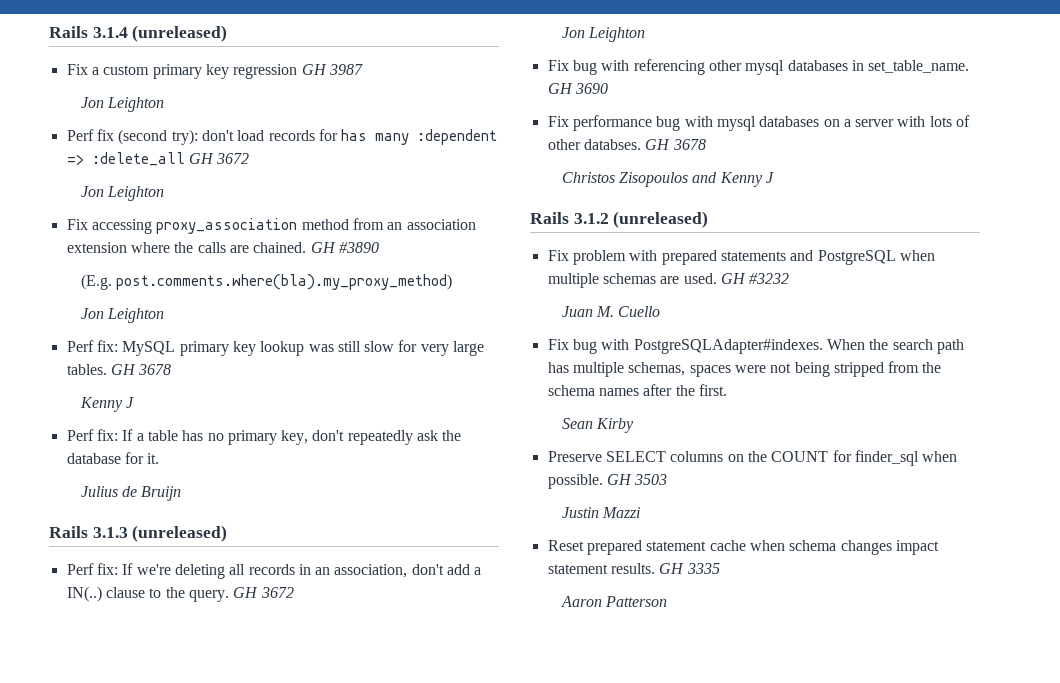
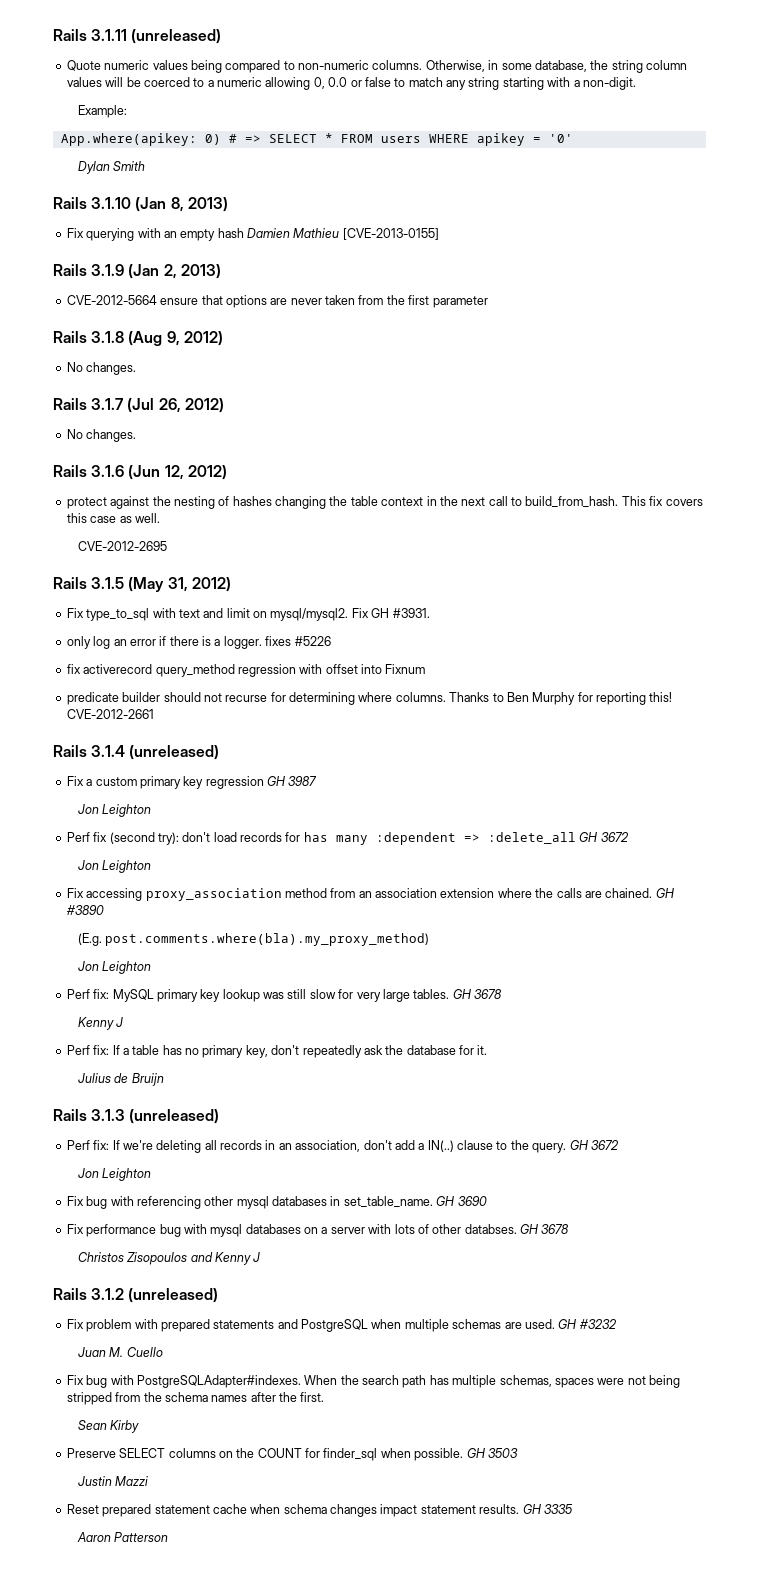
[49,26,88,38] Rails -> [53,29,222,44] [66,60,687,73] [66,77,636,90] [77,105,127,118] [60,133,573,146] [77,161,146,174] [53,197,228,212] [66,228,439,241] [53,264,221,279] [66,295,488,308] [53,331,223,346] [66,362,137,375] [53,398,224,413] [66,429,137,442] [53,465,227,480] [66,496,703,509] [66,513,160,523] [77,541,167,551] [53,577,231,592] [66,608,430,621] [66,636,331,649] [66,664,426,677] [66,692,673,705] [66,709,154,719] [53,745,87,757] Rails 3.1.11 (unreleased) // Quote numeric values being compared to non-numeric columns. Otherwise, in some database, the string column values will be coerced to a numeric allowing 0, 0.0 or false to match any string starting with a non-digit. // Example: // App.where(apikey: 0) # => SELECT * FROM users WHERE apikey = '0' // Dylan Smith // Rails 3.1.10 (Jan 8, 2013) // Fix querying with an empty hash Damien Mathieu [CVE-2013-0155] // Rails 3.1.9 (Jan 2, 2013) // CVE-2012-5664 ensure that options are never taken from the first parameter // Rails 3.1.8 (Aug 9, 2012) // No changes. // Rails 3.1.7 (Jul 26, 2012) // No changes. // Rails 3.1.6 (Jun 12, 2012) // protect against the nesting of hashes changing the table context in the next call to build_from_hash. This fix covers this case as well. // CVE-2012-2695 // Rails 3.1.5 (May 31, 2012) // Fix type_to_sql with text and limit on mysql/mysql2. Fix GH #3931. // only log an error if there is a logger. fixes #5226 // fix activerecord query_method regression with offset into Fixnum // predicate builder should not recurse for determining where columns. Thanks to Ben Murphy for reporting this! CVE-2012-2661 // Rails

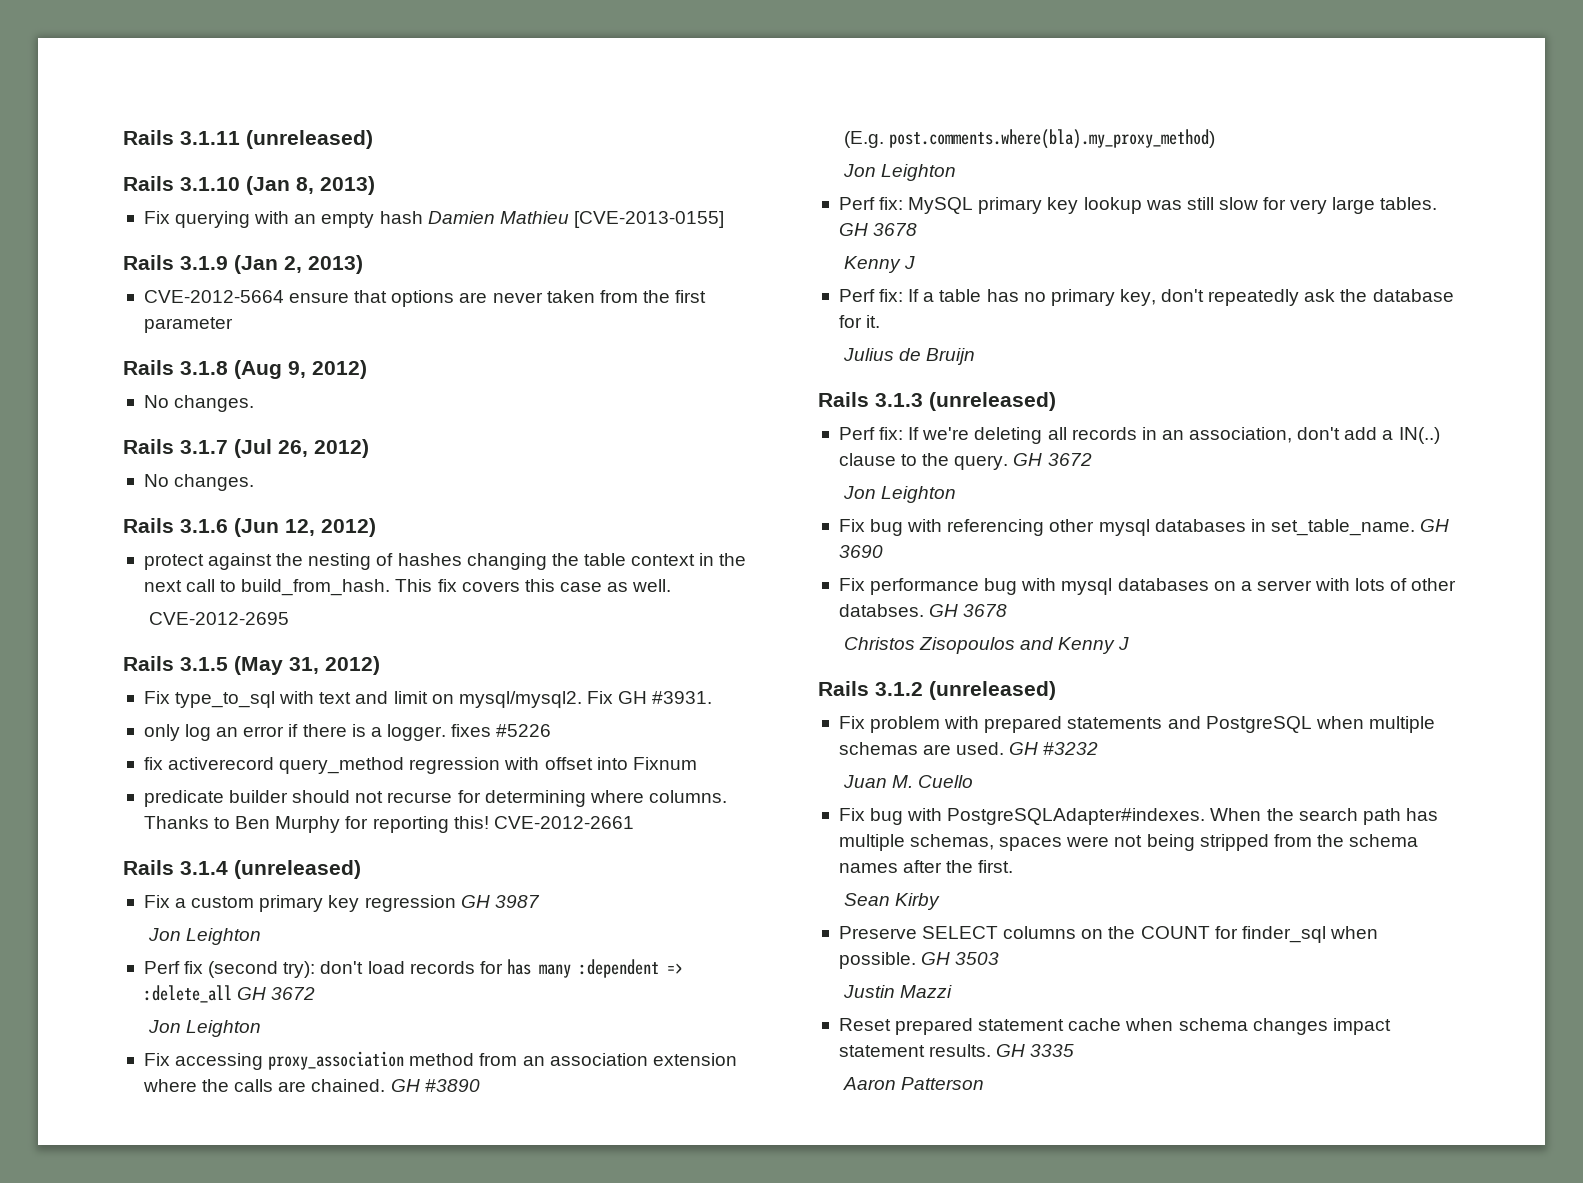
[66,60,687,73] [66,77,636,90] [77,105,127,118] [60,133,573,146] [77,161,146,174] // Quote numeric values being compared to non-numeric columns. Otherwise, in some database, the string column values will be coerced to a numeric allowing 0, 0.0 or false to match any string starting with a non-digit. // Example: // App.where(apikey: 0) # => SELECT * FROM users WHERE apikey = '0' // Dylan Smith -> (373, 139) none

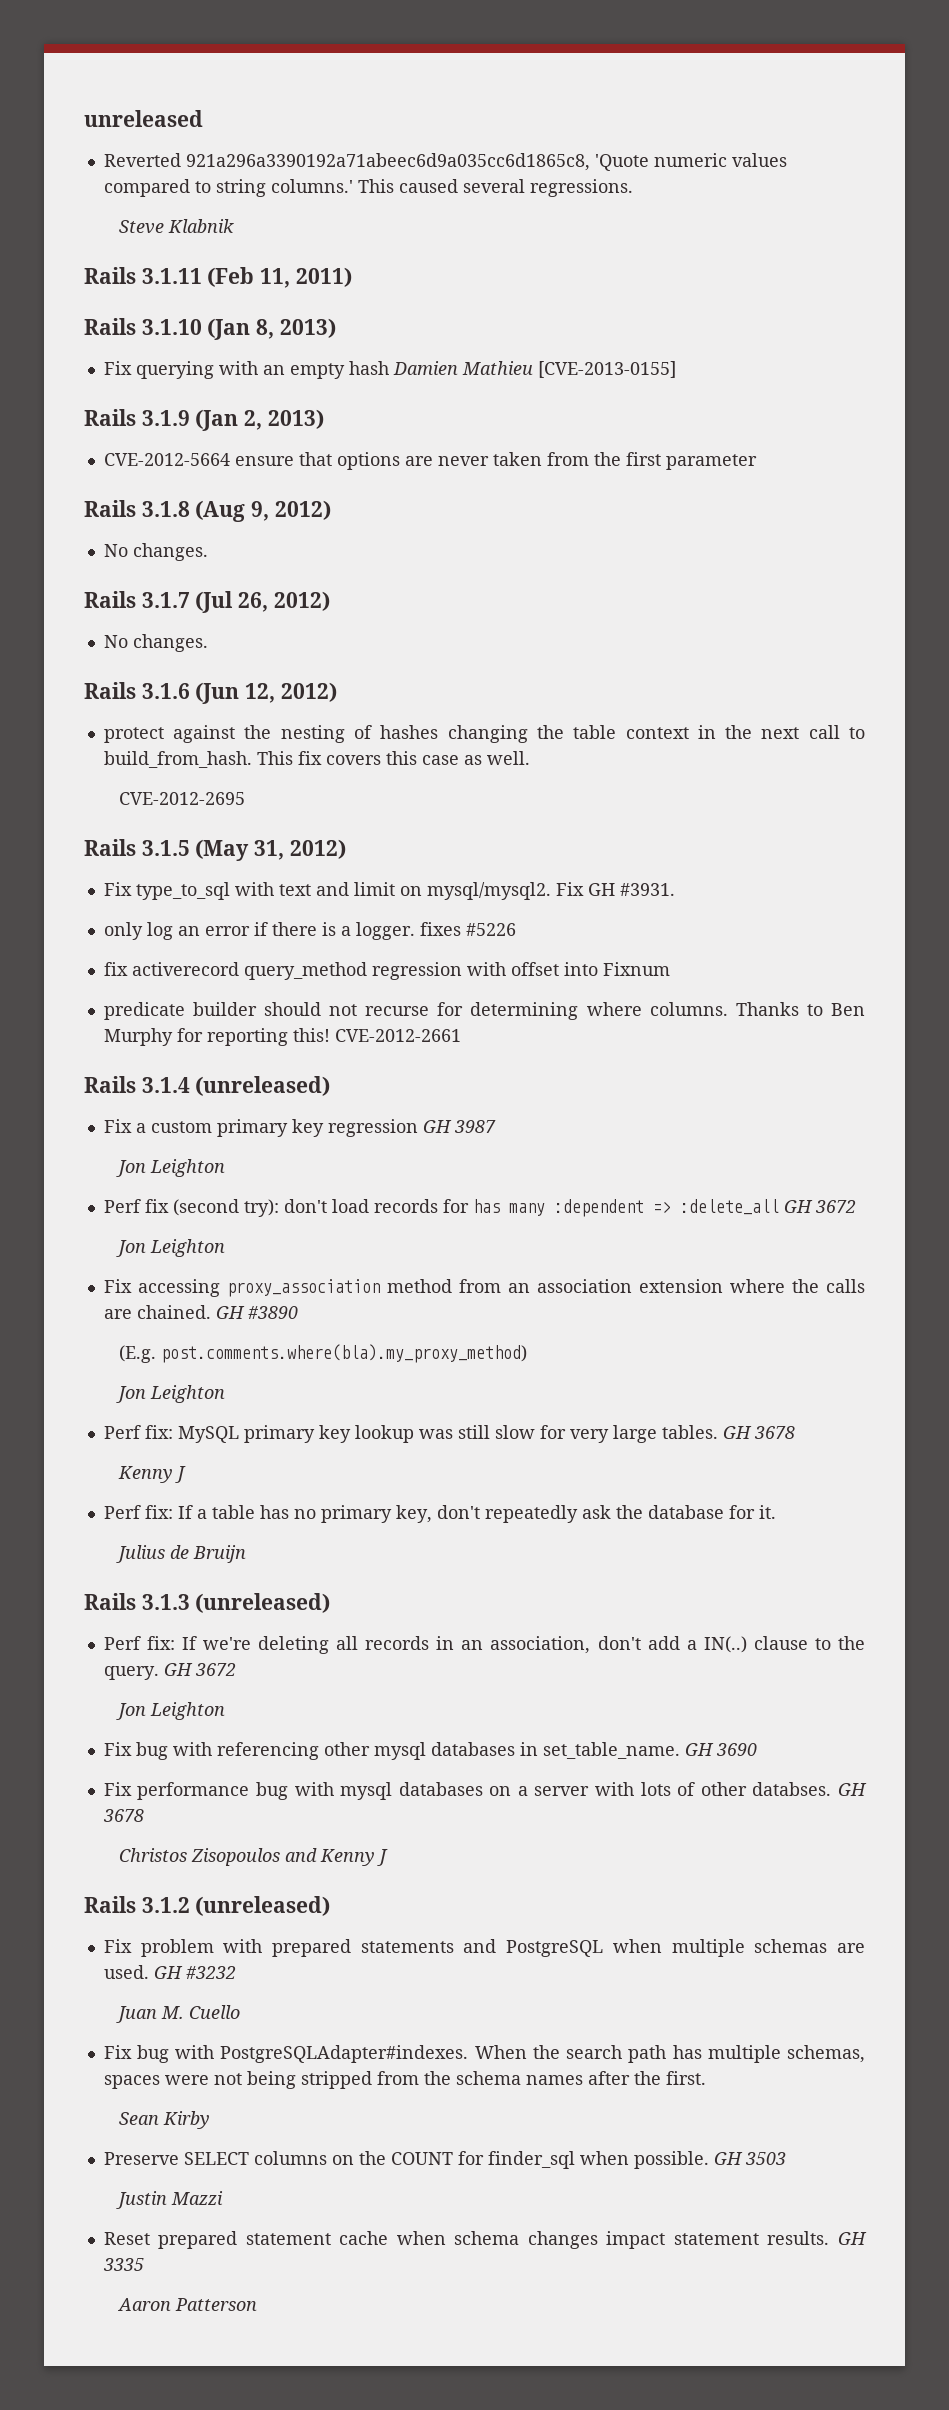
[123,130,373,149] Rails 3.1.11 (unreleased) -> [84,110,203,127] [103,153,787,171] [103,179,633,197] [118,219,234,234] [84,267,352,288] unreleased // Reverted 921a296a3390192a71abeec6d9a035cc6d1865c8, 'Quote numeric values compared to string columns.' This caused several regressions. // Steve Klabnik // Rails 3.1.11 (Feb 11, 2011)

